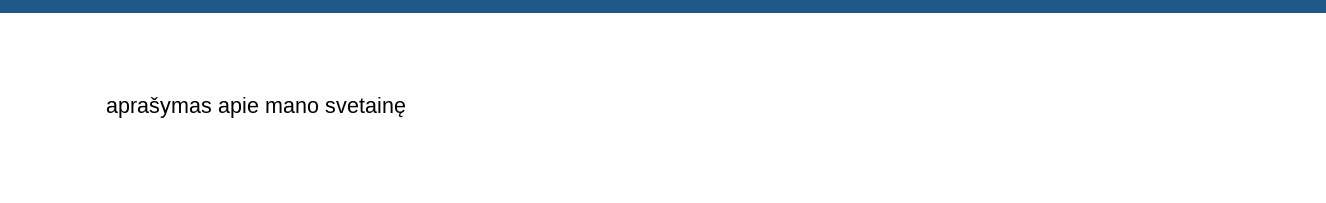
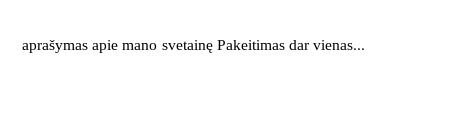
(406, 107) none -> [216,40,366,50] Pakeitimas dar vienas...

